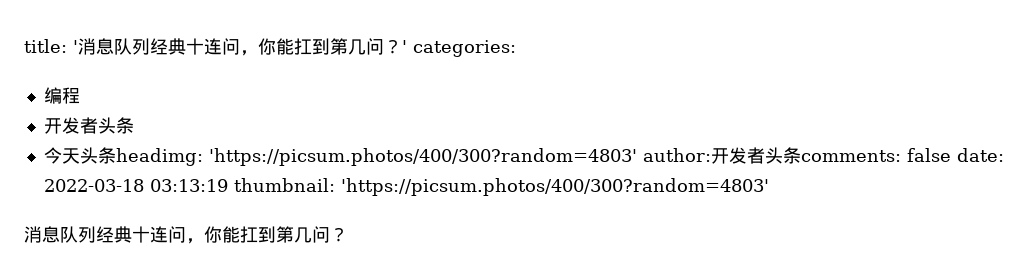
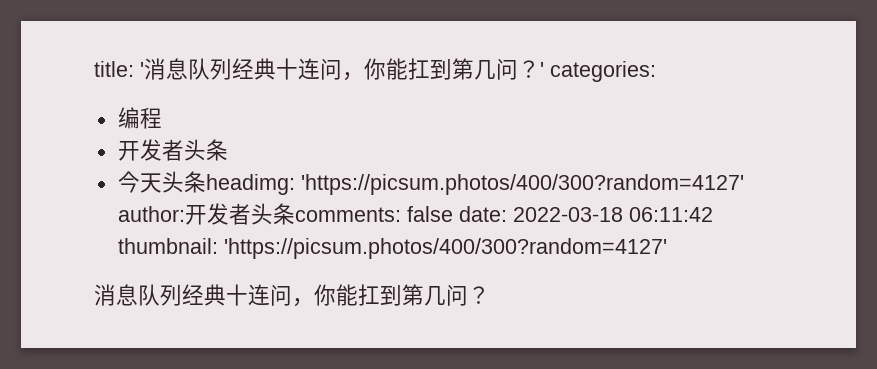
[208,148,637,166] 'https://picsum.photos/400/300?random=4803' -> [300,174,744,195] 'https://picsum.photos/400/300?random=4127'
[149,178,769,196] 03:13:19 thumbnail: 'https://picsum.photos/400/300?random=4803' -> [628,207,713,222] [117,238,667,259] 06:11:42 thumbnail: 'https://picsum.photos/400/300?random=4127'

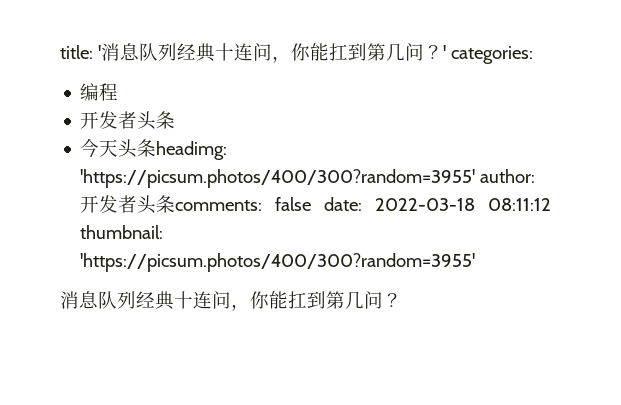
[300,174,744,195] 'https://picsum.photos/400/300?random=4127' -> [80,169,476,188] 'https://picsum.photos/400/300?random=3955'
[628,207,713,222] [117,238,667,259] 06:11:42 thumbnail: 'https://picsum.photos/400/300?random=4127' -> [487,198,551,211] [80,225,164,239] [80,253,476,272] 08:11:12 thumbnail: 'https://picsum.photos/400/300?random=3955'

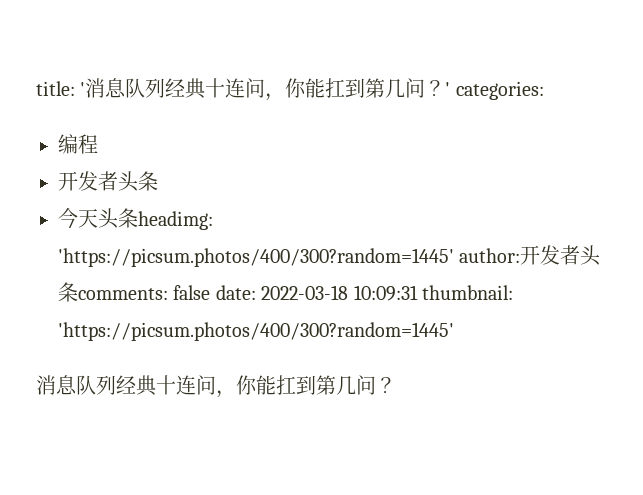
[80,169,476,188] 'https://picsum.photos/400/300?random=3955' -> [58,248,454,267] 'https://picsum.photos/400/300?random=1445'
[487,198,551,211] [80,225,164,239] [80,253,476,272] 08:11:12 thumbnail: 'https://picsum.photos/400/300?random=3955' -> [353,285,513,301] [58,322,454,341] 10:09:31 thumbnail: 'https://picsum.photos/400/300?random=1445'

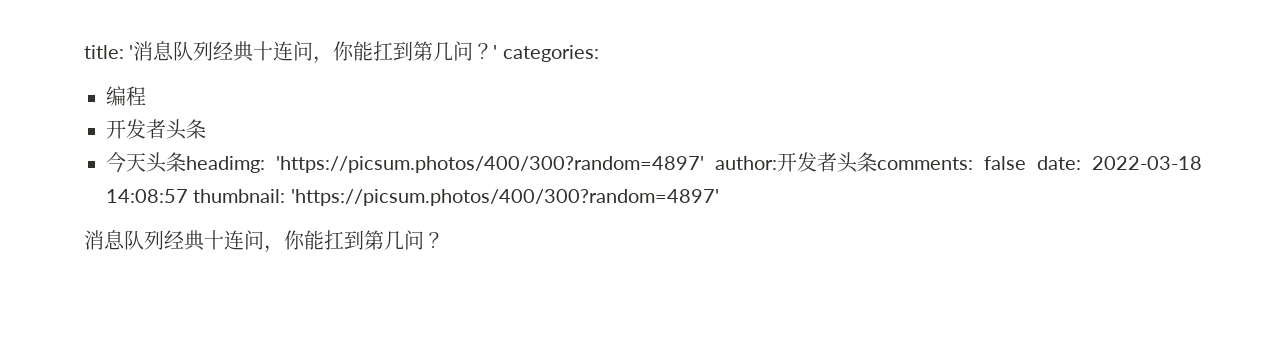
[58,248,454,267] 'https://picsum.photos/400/300?random=1445' -> [276,156,704,173] 'https://picsum.photos/400/300?random=4897'
[353,285,513,301] [58,322,454,341] 10:09:31 thumbnail: 'https://picsum.photos/400/300?random=1445' -> [106,189,719,206] 14:08:57 thumbnail: 'https://picsum.photos/400/300?random=4897'

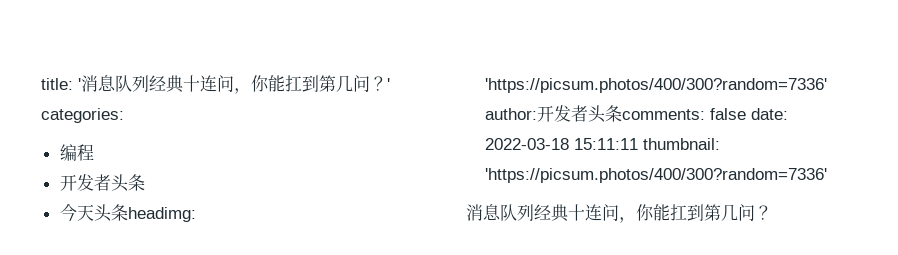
[276,156,704,173] 'https://picsum.photos/400/300?random=4897' -> [484,78,827,93] 'https://picsum.photos/400/300?random=7336'
[106,189,719,206] 14:08:57 thumbnail: 'https://picsum.photos/400/300?random=4897' -> [573,138,720,150] [484,168,827,183] 15:11:11 thumbnail: 'https://picsum.photos/400/300?random=7336'

